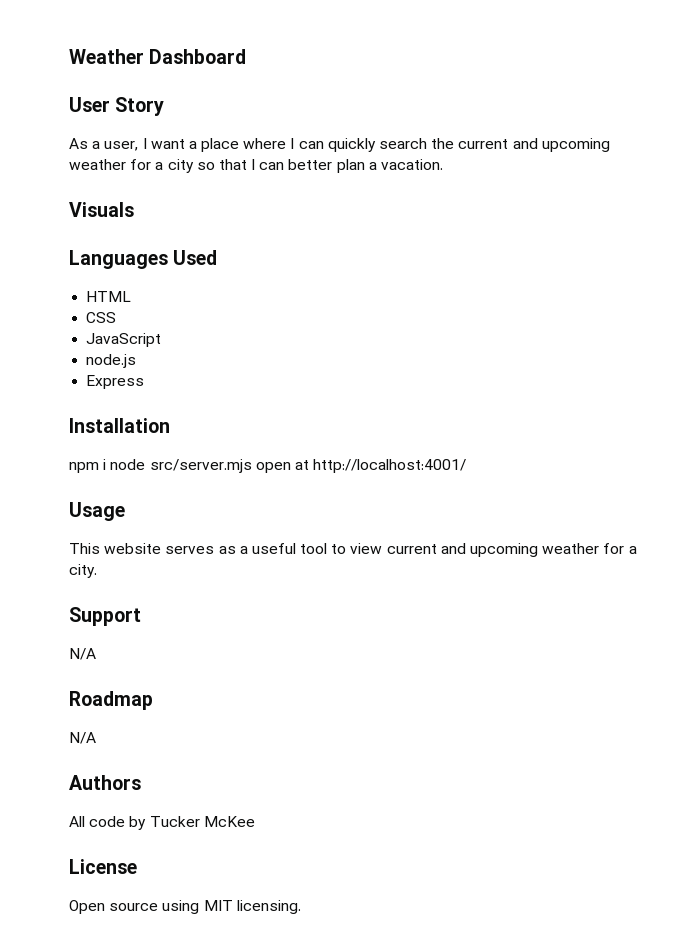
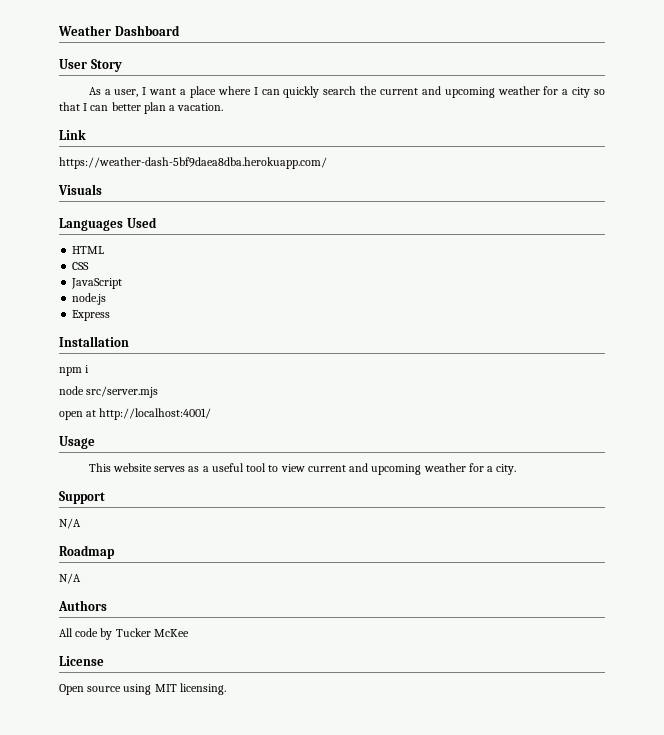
(444, 164) none -> [59,129,86,140] [59,157,327,169] // Link // https://weather-dash-5bf9daea8dba.herokuapp.com/
(107, 464) none -> (90, 369) //
(252, 466) none -> (159, 392) //

